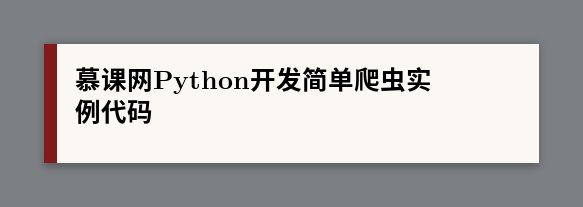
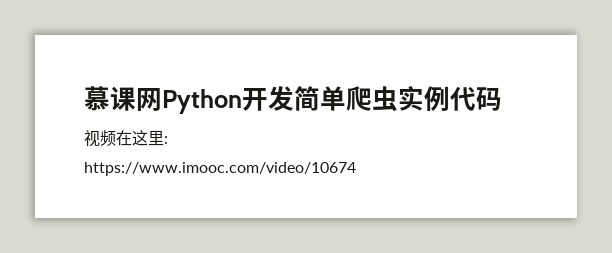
(153, 112) none -> [84,130,168,147] [84,162,356,176] // 视频在这里: // https://www.imooc.com/video/10674

